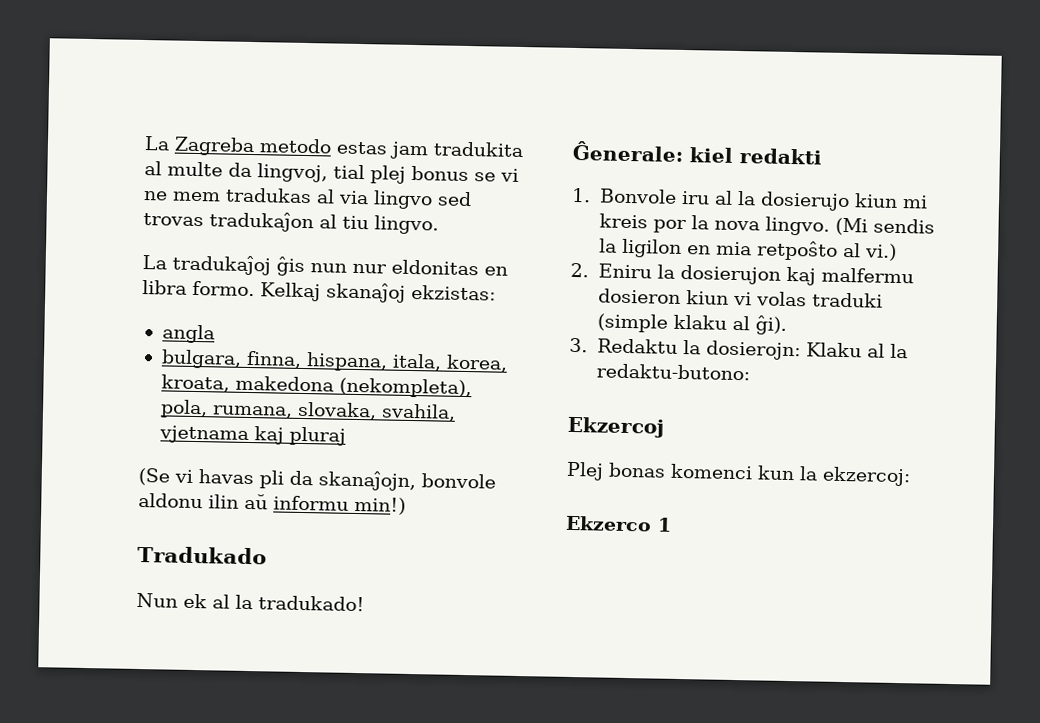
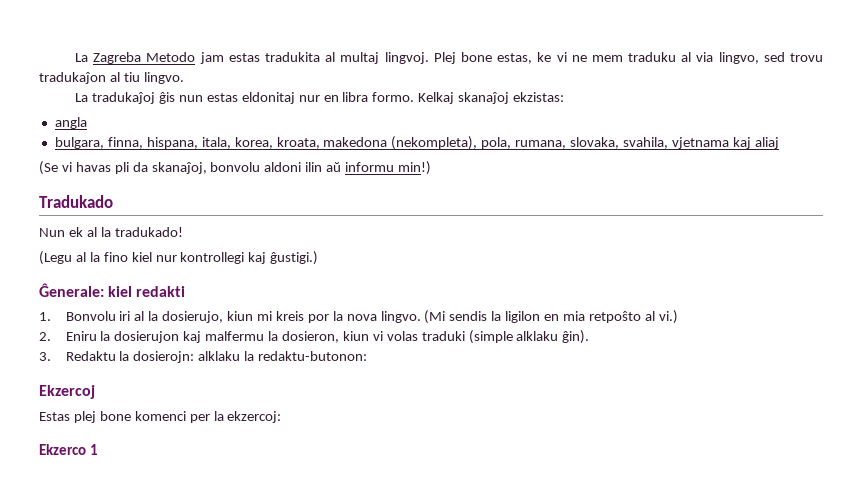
[259,138,524,160] [144,161,496,184] metodo estas jam tradukita al multe da lingvoj, tial plej bonus se -> [146,52,552,64] Metodo jam estas tradukita al multaj lingvoj. Plej bone estas, ke
[225,187,312,204] tradukas -> [628,52,677,62] traduku
[373,190,472,210] [143,213,204,227] lingvo sed trovas -> [718,52,823,64] lingvo, sed trovu
[352,259,479,276] nur eldonitas -> [206,92,320,104] estas eldonitaj nur
[288,426,346,446] pluraj -> [754,137,779,149] aliaj
[318,470,496,492] [138,492,203,509] skanaĵojn, bonvole aldonu -> [151,162,302,174] skanaĵoj, bonvolu aldoni
(365, 603) none -> [39,251,319,265] // (Legu al la fino kiel nur kontrollegi kaj ĝustigi.)
[598,188,850,212] Bonvole iru al la dosierujo -> [65,311,224,323] Bonvolu iri al la dosierujo,
[597,288,681,304] dosieron -> [268,331,339,343] la dosieron,
[672,314,787,335] klaku al ĝi). -> [516,330,590,344] alklaku ĝin).
[805,342,908,359] [595,363,750,381] [567,416,664,438] [566,461,795,481] Klaku al la redaktu-butono: // Ekzercoj // Plej bonas komenci kun -> [198,351,368,361] [39,385,95,399] [39,411,210,423] alklaku la redaktu-butonon: // Ekzercoj // Estas plej bone komenci per

